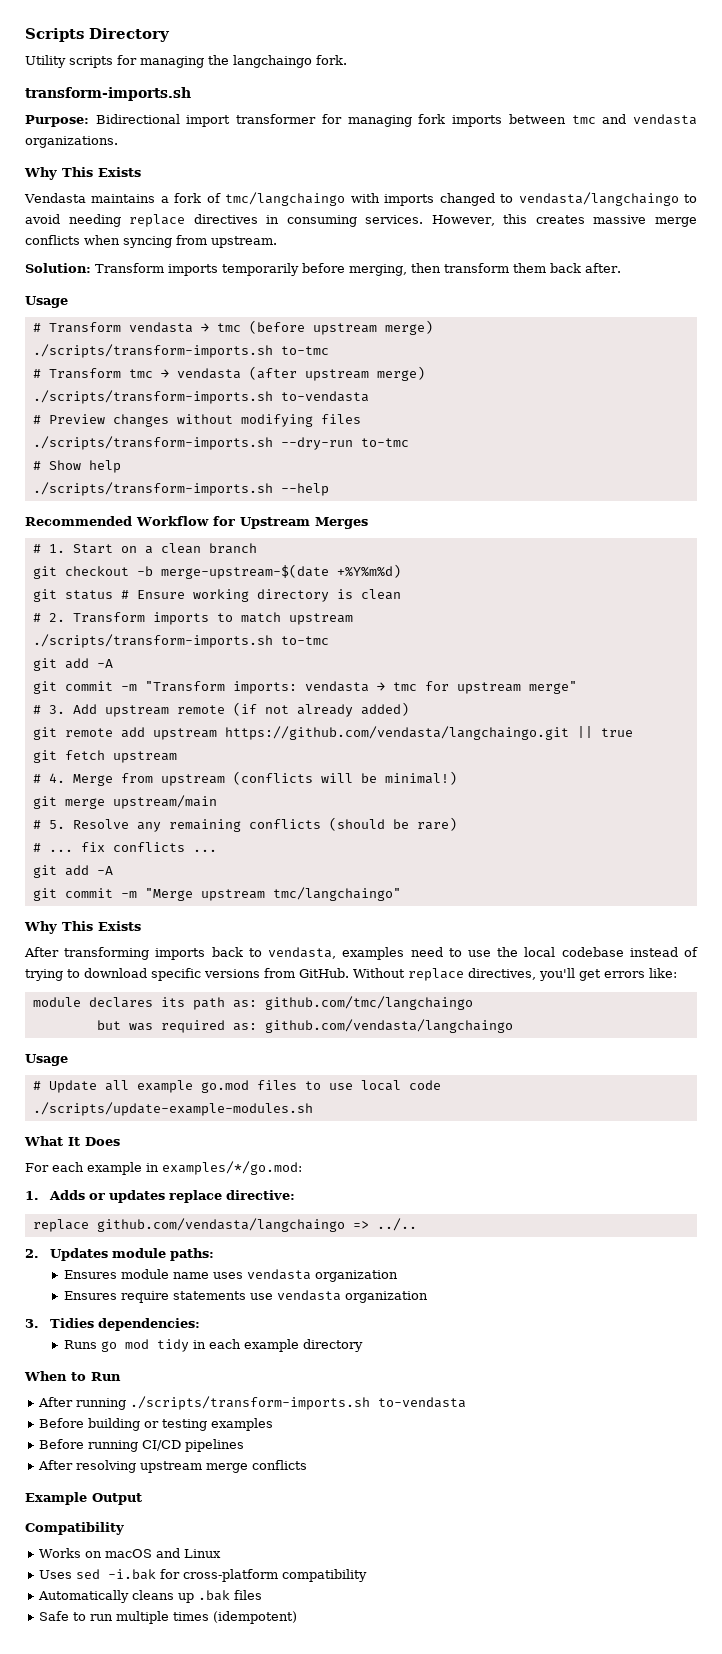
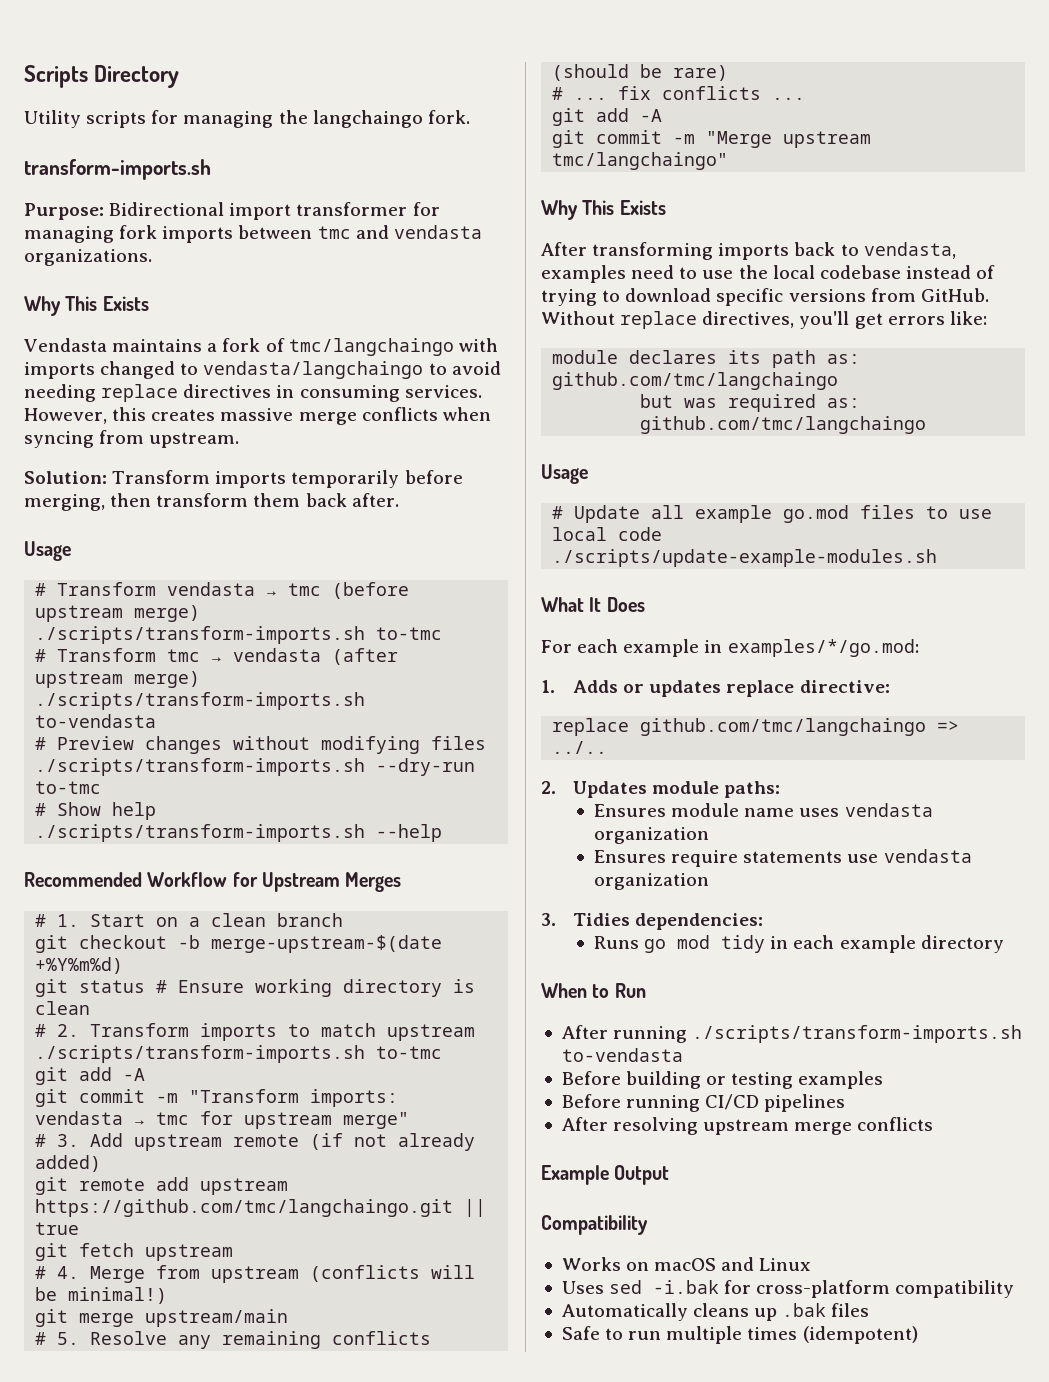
[224,726,569,740] https://github.com/vendasta/langchaingo.git -> [35,1199,454,1217] https://github.com/tmc/langchaingo.git
[264,1019,513,1033] github.com/vendasta/langchaingo -> [640,416,927,434] github.com/tmc/langchaingo
[96,1218,345,1232] github.com/vendasta/langchaingo -> [640,718,927,736] github.com/tmc/langchaingo

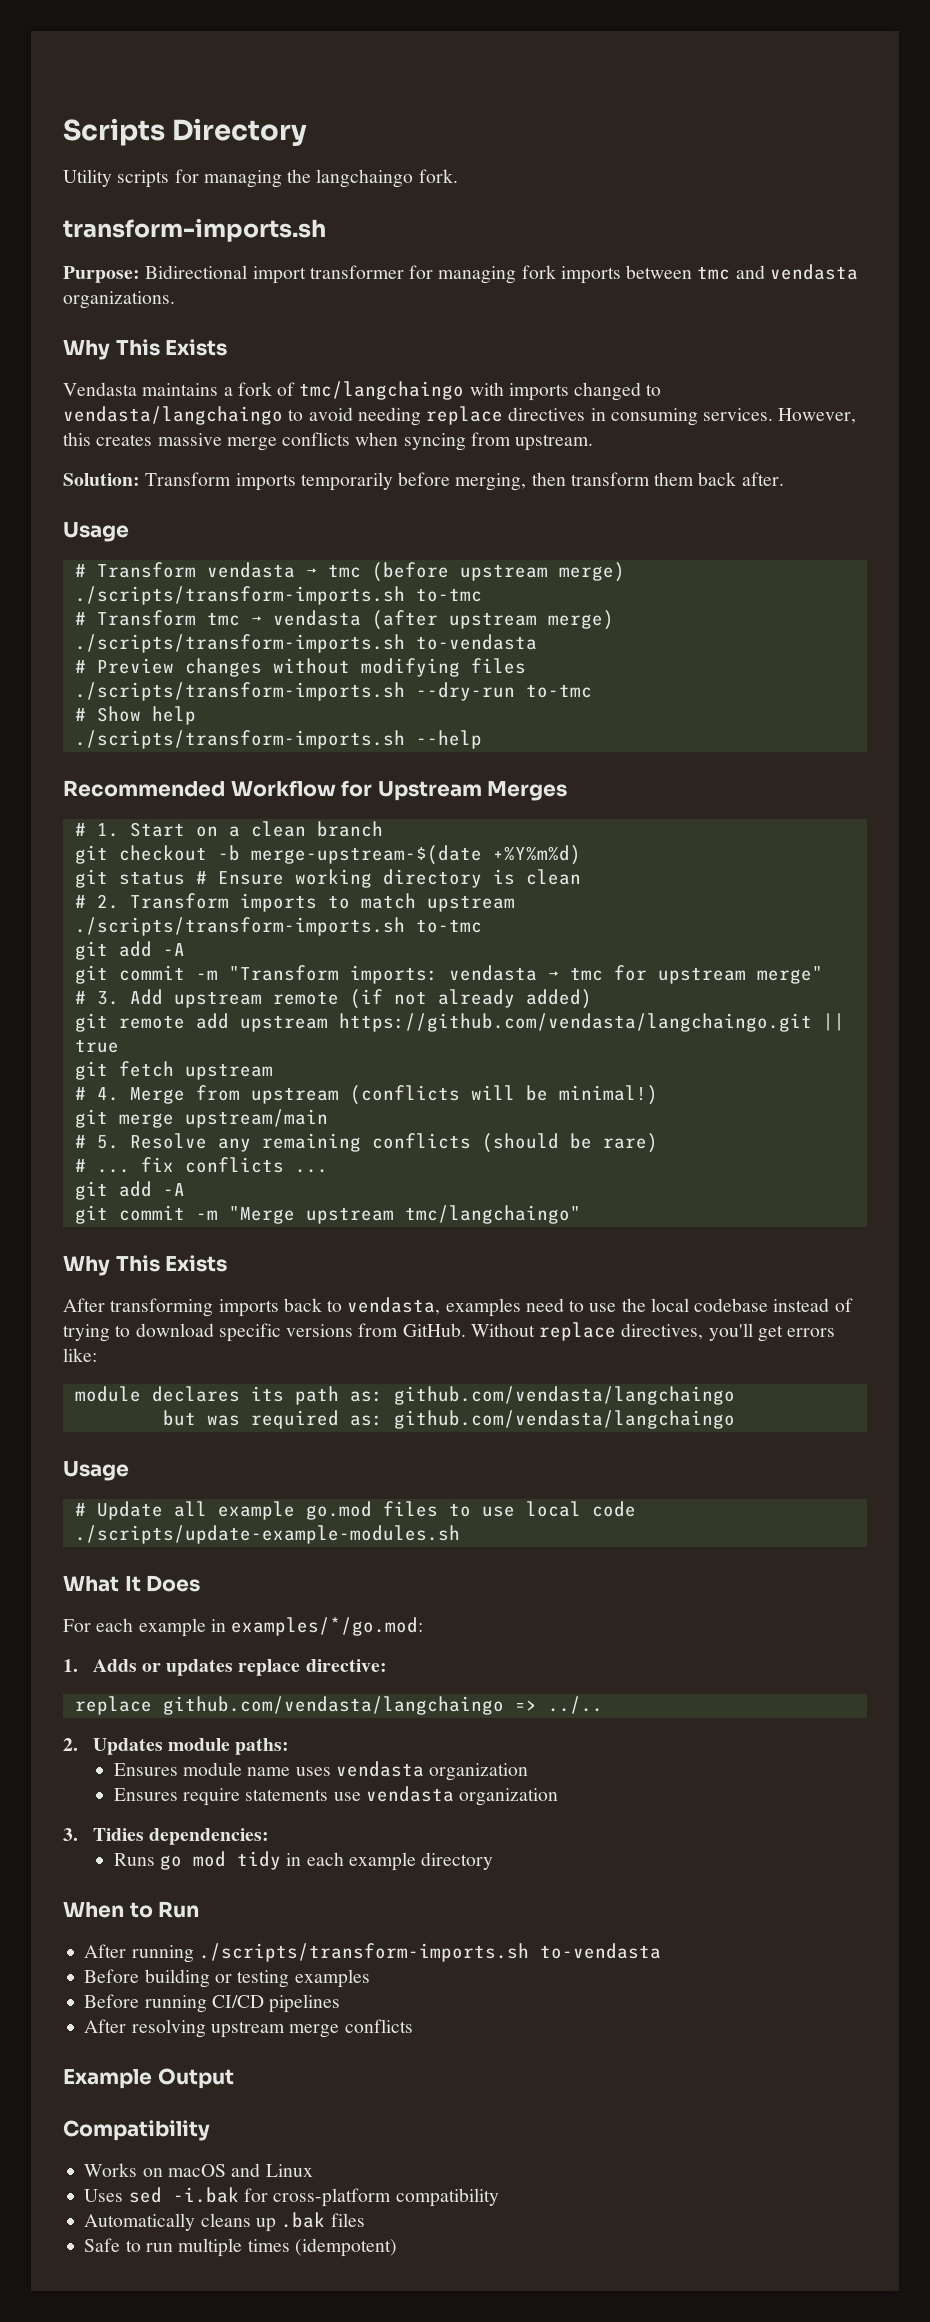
[35,1199,454,1217] https://github.com/tmc/langchaingo.git -> [338,1013,812,1032] https://github.com/vendasta/langchaingo.git
[552,372,839,390] github.com/tmc/langchaingo -> [393,1386,735,1405] github.com/vendasta/langchaingo
[640,416,927,434] github.com/tmc/langchaingo -> [393,1410,735,1429] github.com/vendasta/langchaingo
[640,718,927,736] github.com/tmc/langchaingo -> [162,1696,504,1715] github.com/vendasta/langchaingo

